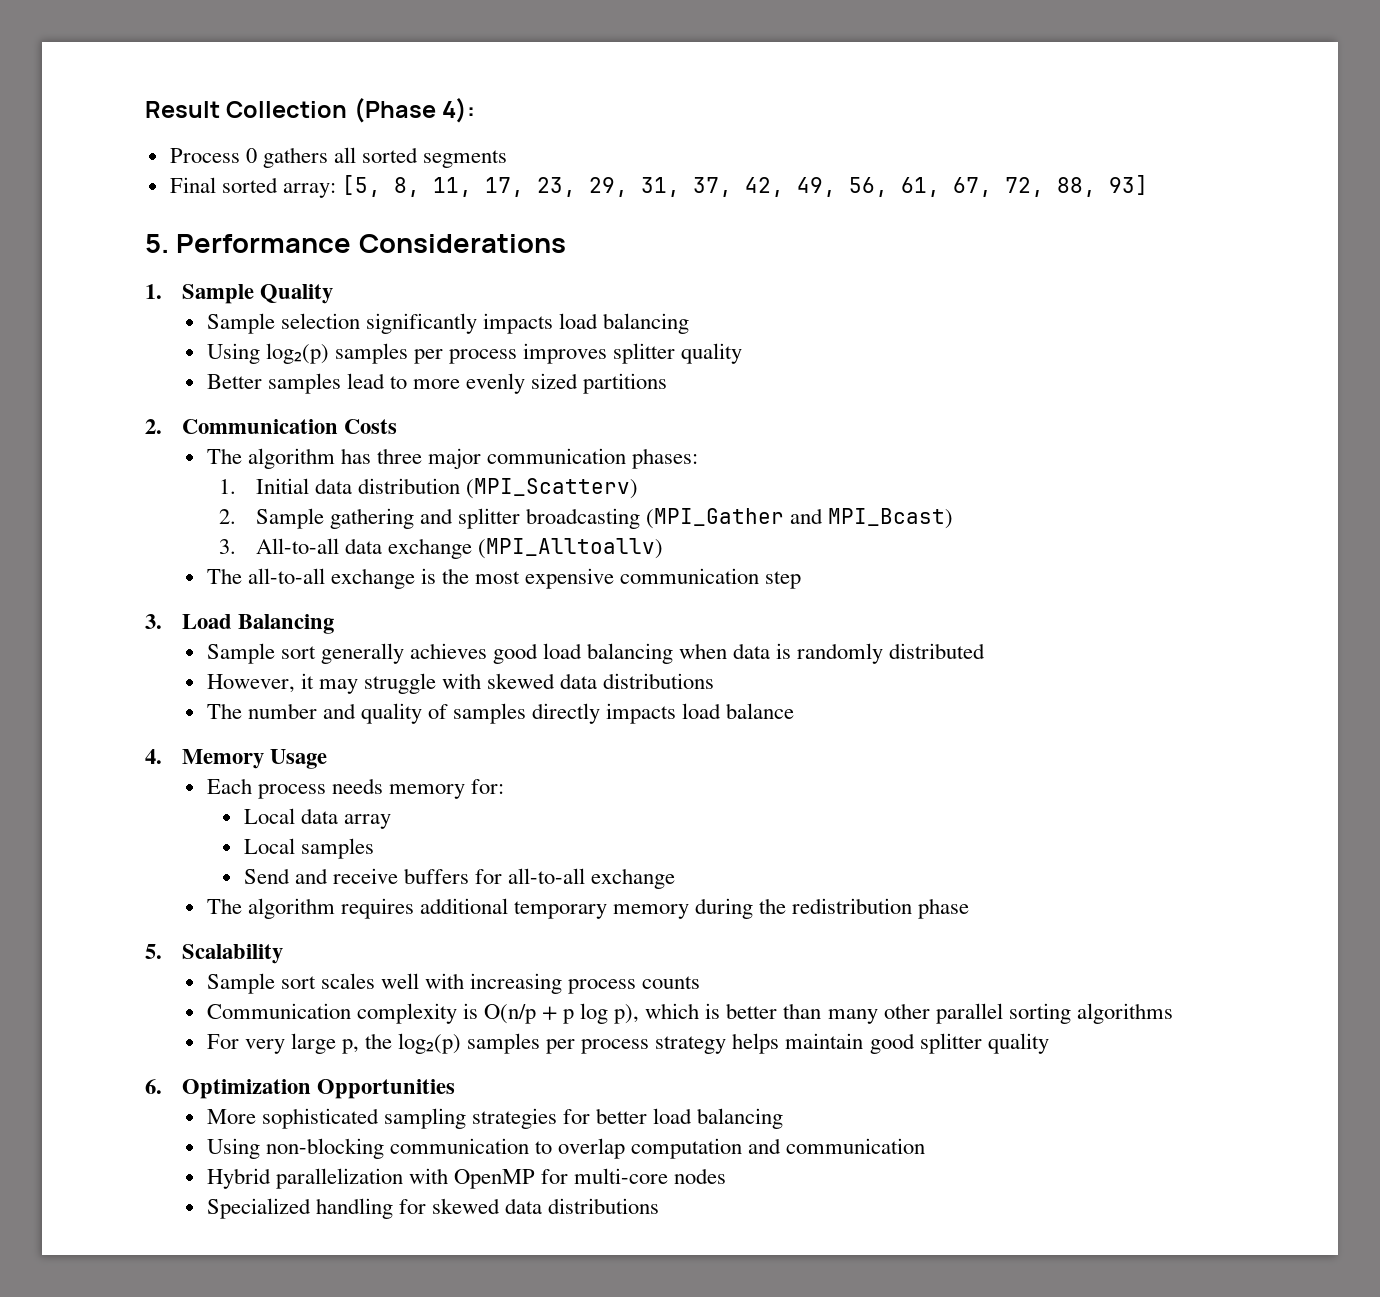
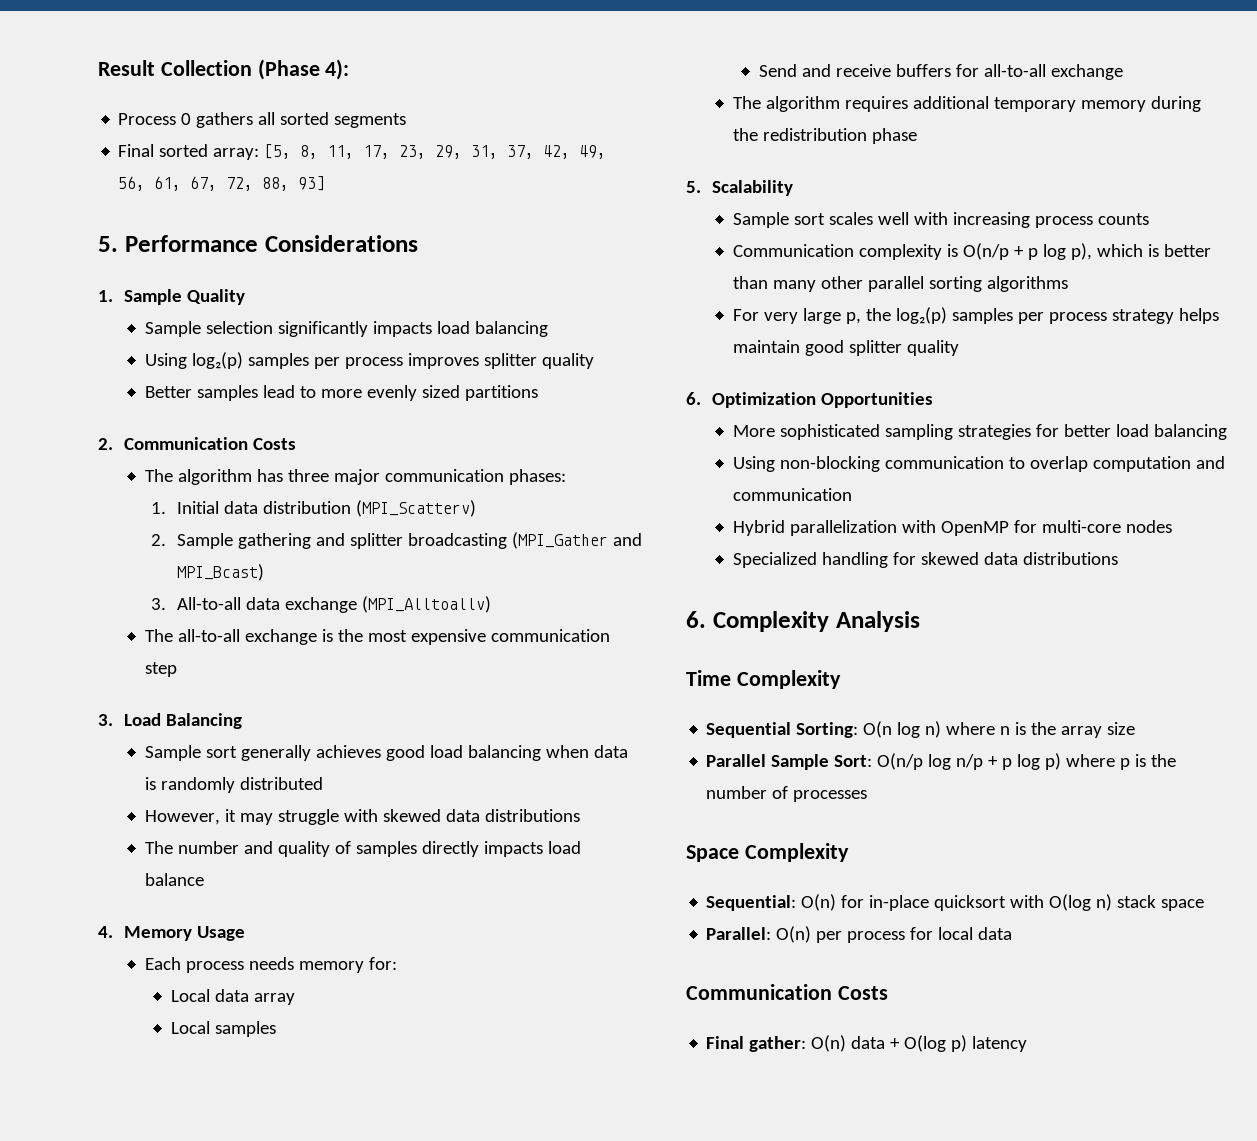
(659, 1206) none -> [686,611,920,632] [686,670,841,689] [706,721,1136,738] [706,753,1177,770] [706,786,868,802] [686,843,849,862] [706,894,1205,911] [706,926,1013,943] [686,984,888,1000] [706,1035,1028,1052] // 6. Complexity Analysis // Time Complexity // Sequential Sorting: O(n log n) where n is the array size // Parallel Sample Sort: O(n/p log n/p + p log p) where p is the number of processes // Space Complexity // Sequential: O(n) for in-place quicksort with O(log n) stack space // Parallel: O(n) per process for local data // Communication Costs // Final gather: O(n) data + O(log p) latency

